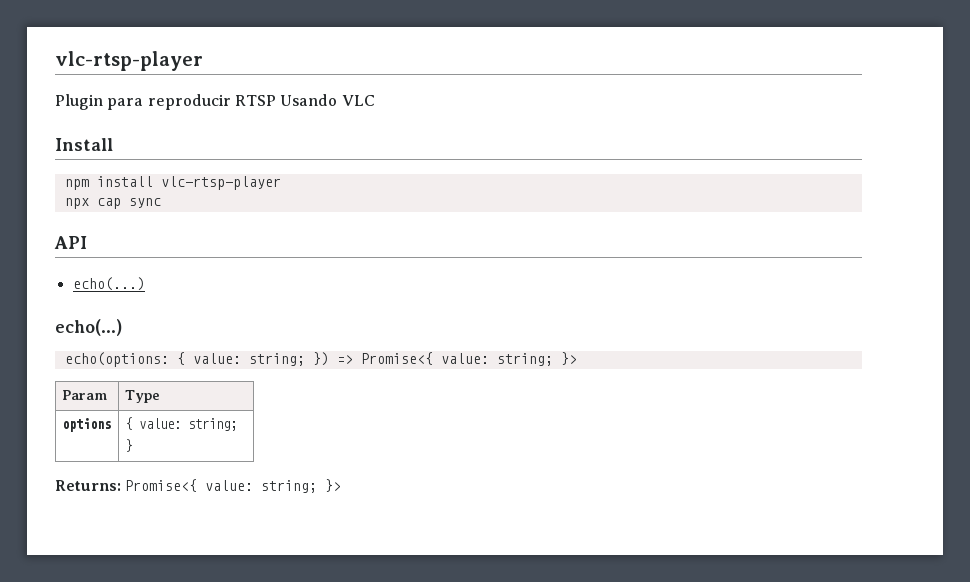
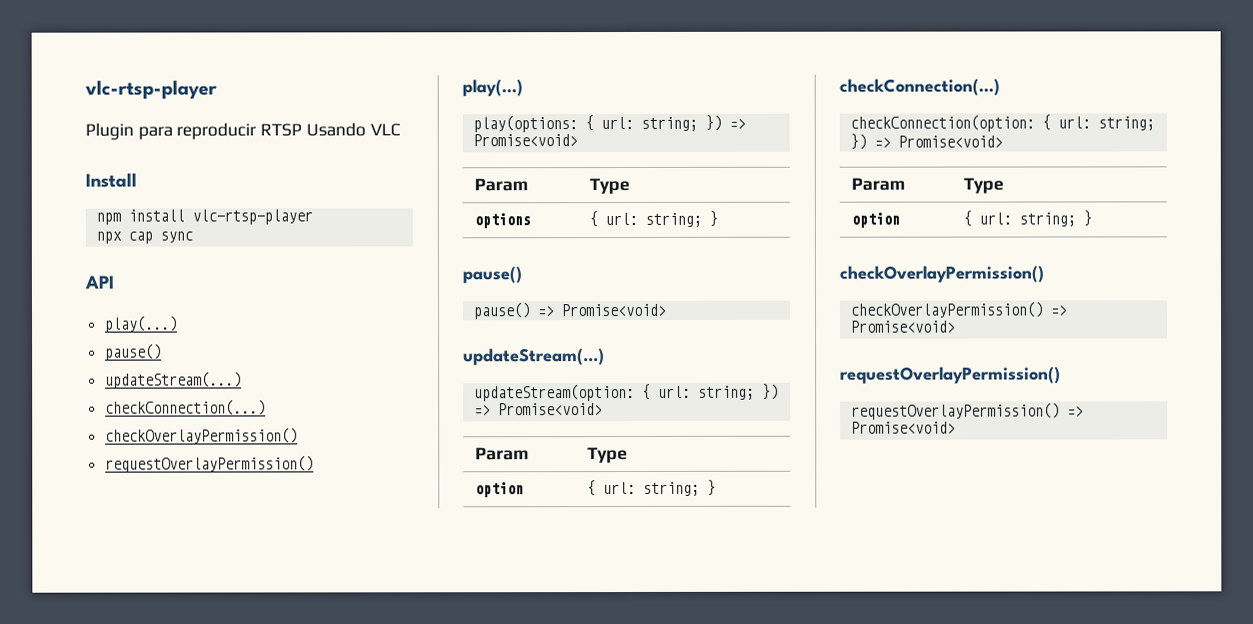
[72,277,145,291] [55,319,122,336] [64,352,577,367] echo(...) // echo(...) // echo(options: { value: string; }) => Promise<{ value: string; }> -> [105,315,179,333] [105,343,163,361] [105,371,243,389] [105,399,267,416] [105,427,299,444] [105,455,315,473] [462,79,523,97] [472,114,746,133] [472,134,578,147] play(...) // pause() // updateStream(...) // checkConnection(...) // checkOverlayPermission() // requestOverlayPermission() // play(...) // play(options: { url: string; }) => Promise<void>
[138,418,237,431] [124,439,132,452] [55,479,342,493] value: string; } // Returns: Promise<{ value: string; }> -> [604,210,718,227] [462,266,522,284] [472,302,667,320] [463,348,605,366] [473,383,779,402] [473,403,603,416] [474,447,529,461] [586,446,628,464] [474,482,524,498] [586,479,716,497] [839,78,1000,96] [849,114,1155,132] [849,133,1003,150] [850,177,905,191] [962,177,1004,194] [850,212,900,228] [962,210,1092,227] [839,265,1044,283] [849,301,1068,318] [850,320,956,333] [840,366,1061,384] [850,402,1084,420] [850,421,956,434] url: string; } // pause() // pause() => Promise<void> // updateStream(...) // updateStream(option: { url: string; }) => Promise<void> // Param | Type // option | { url: string; } // checkConnection(...) // checkConnection(option: { url: string; }) => Promise<void> // Param | Type // option | { url: string; } // checkOverlayPermission() // checkOverlayPermission() => Promise<void> // requestOverlayPermission() // requestOverlayPermission() => Promise<void>

